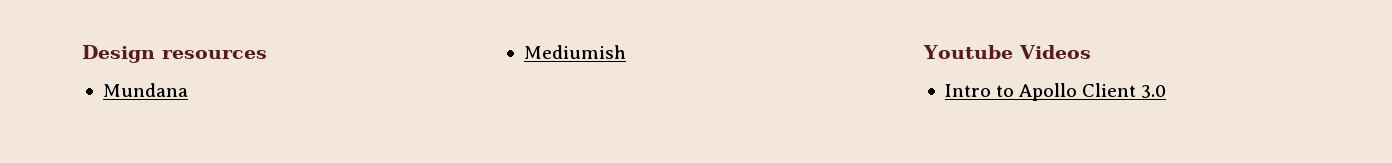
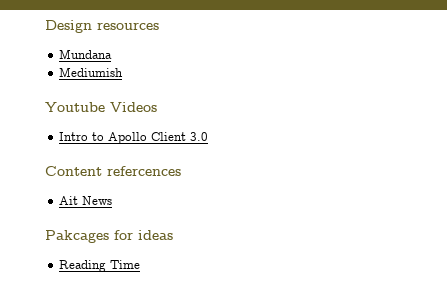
(1167, 91) none -> [45,166,181,176] [59,196,113,205] [45,230,173,243] [59,260,141,272] // Content refercences // Ait News // Pakcages for ideas // Reading Time

